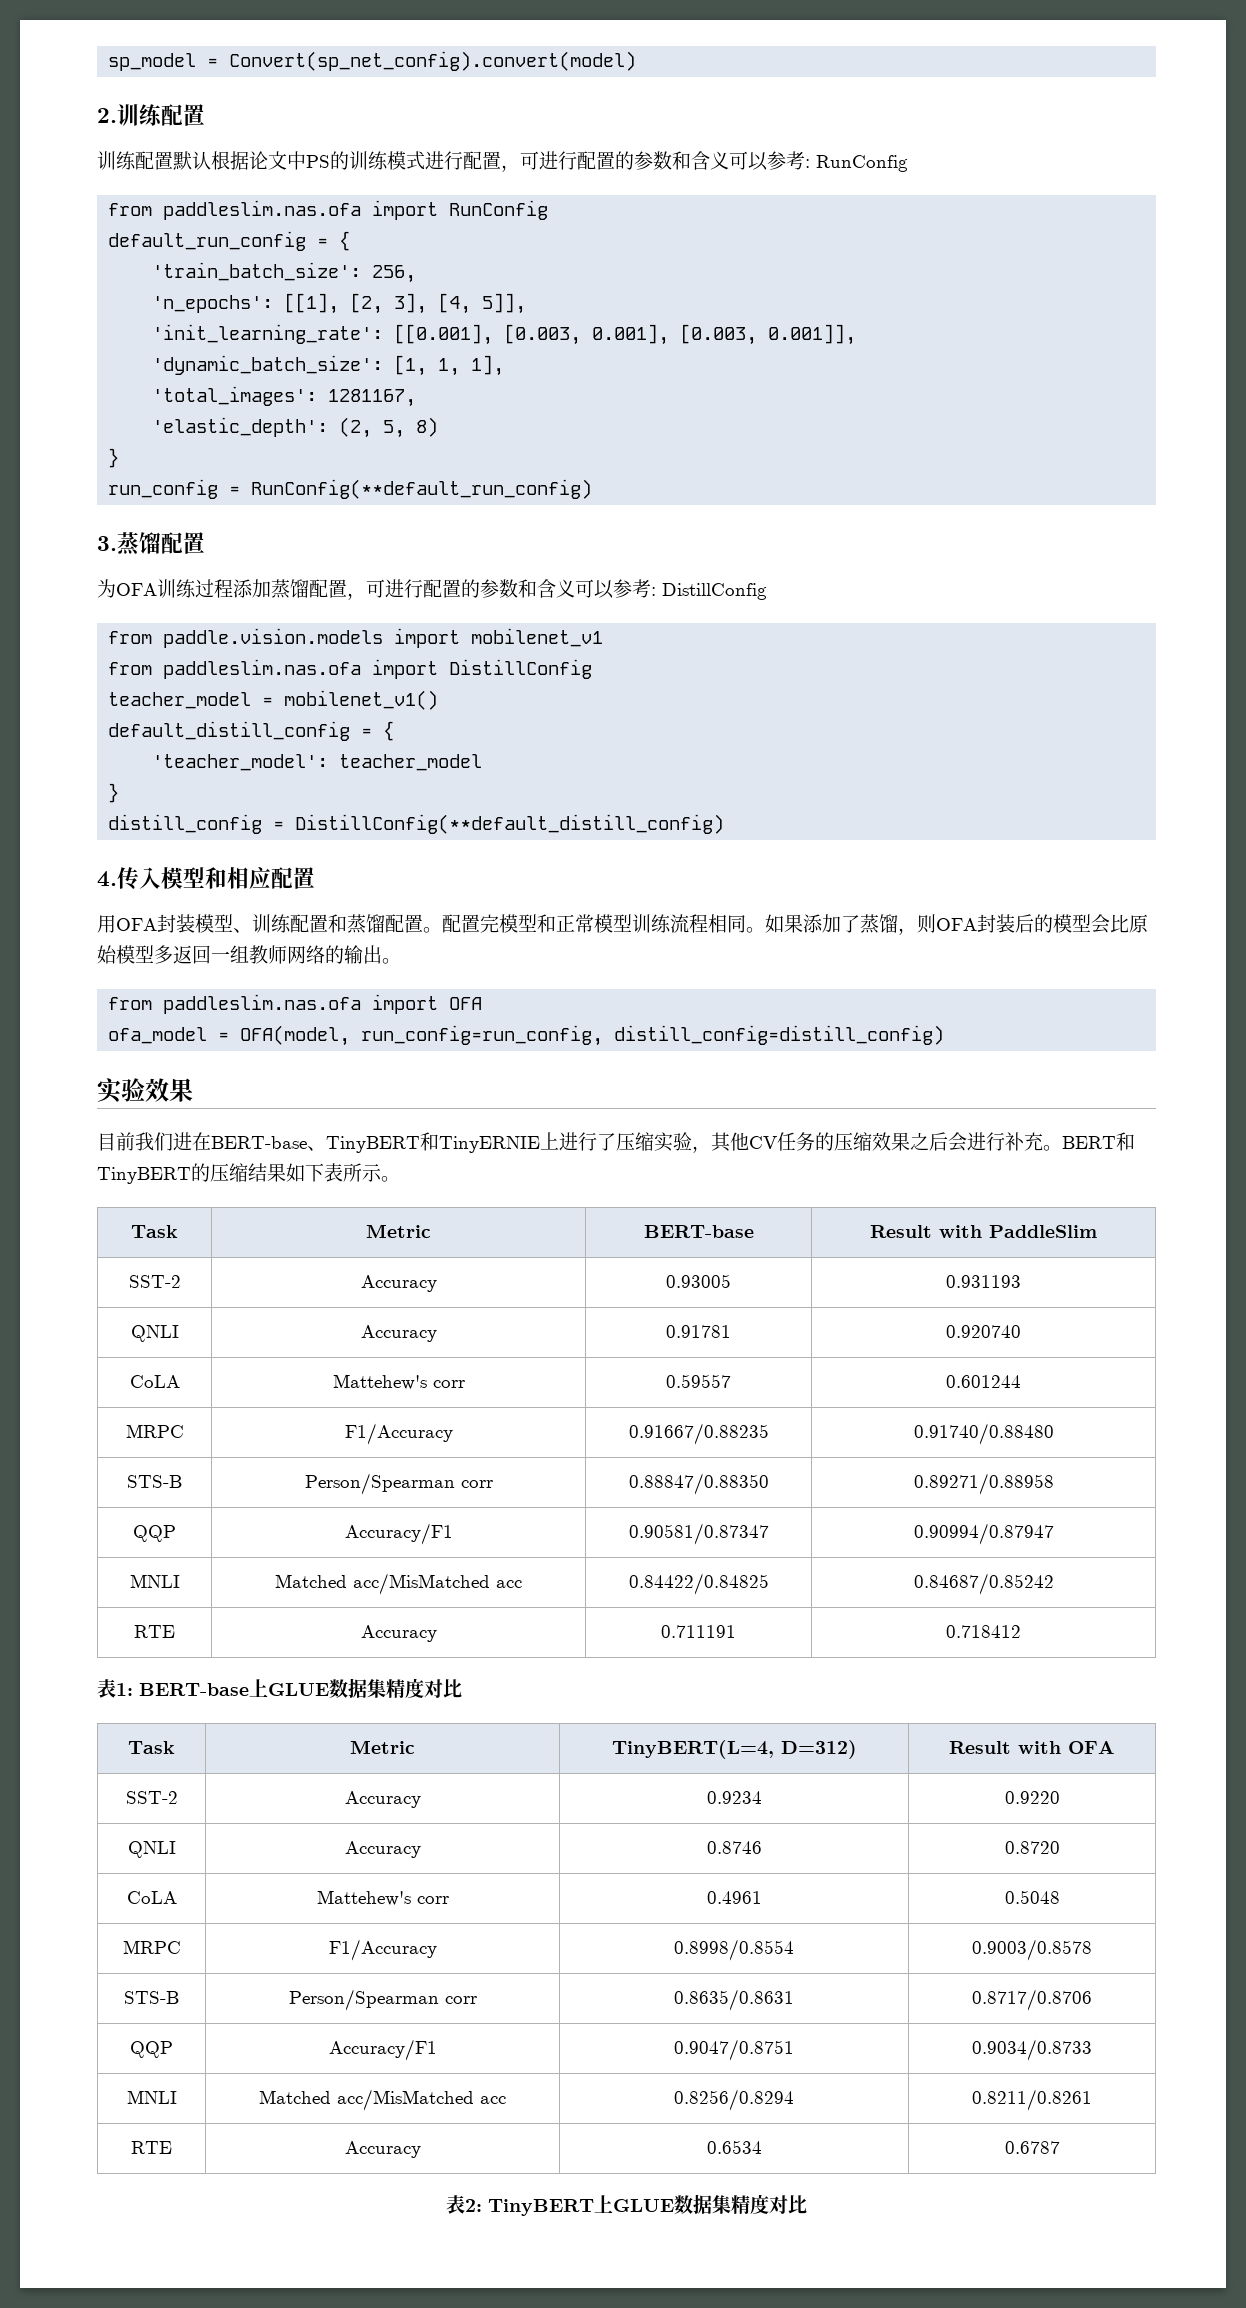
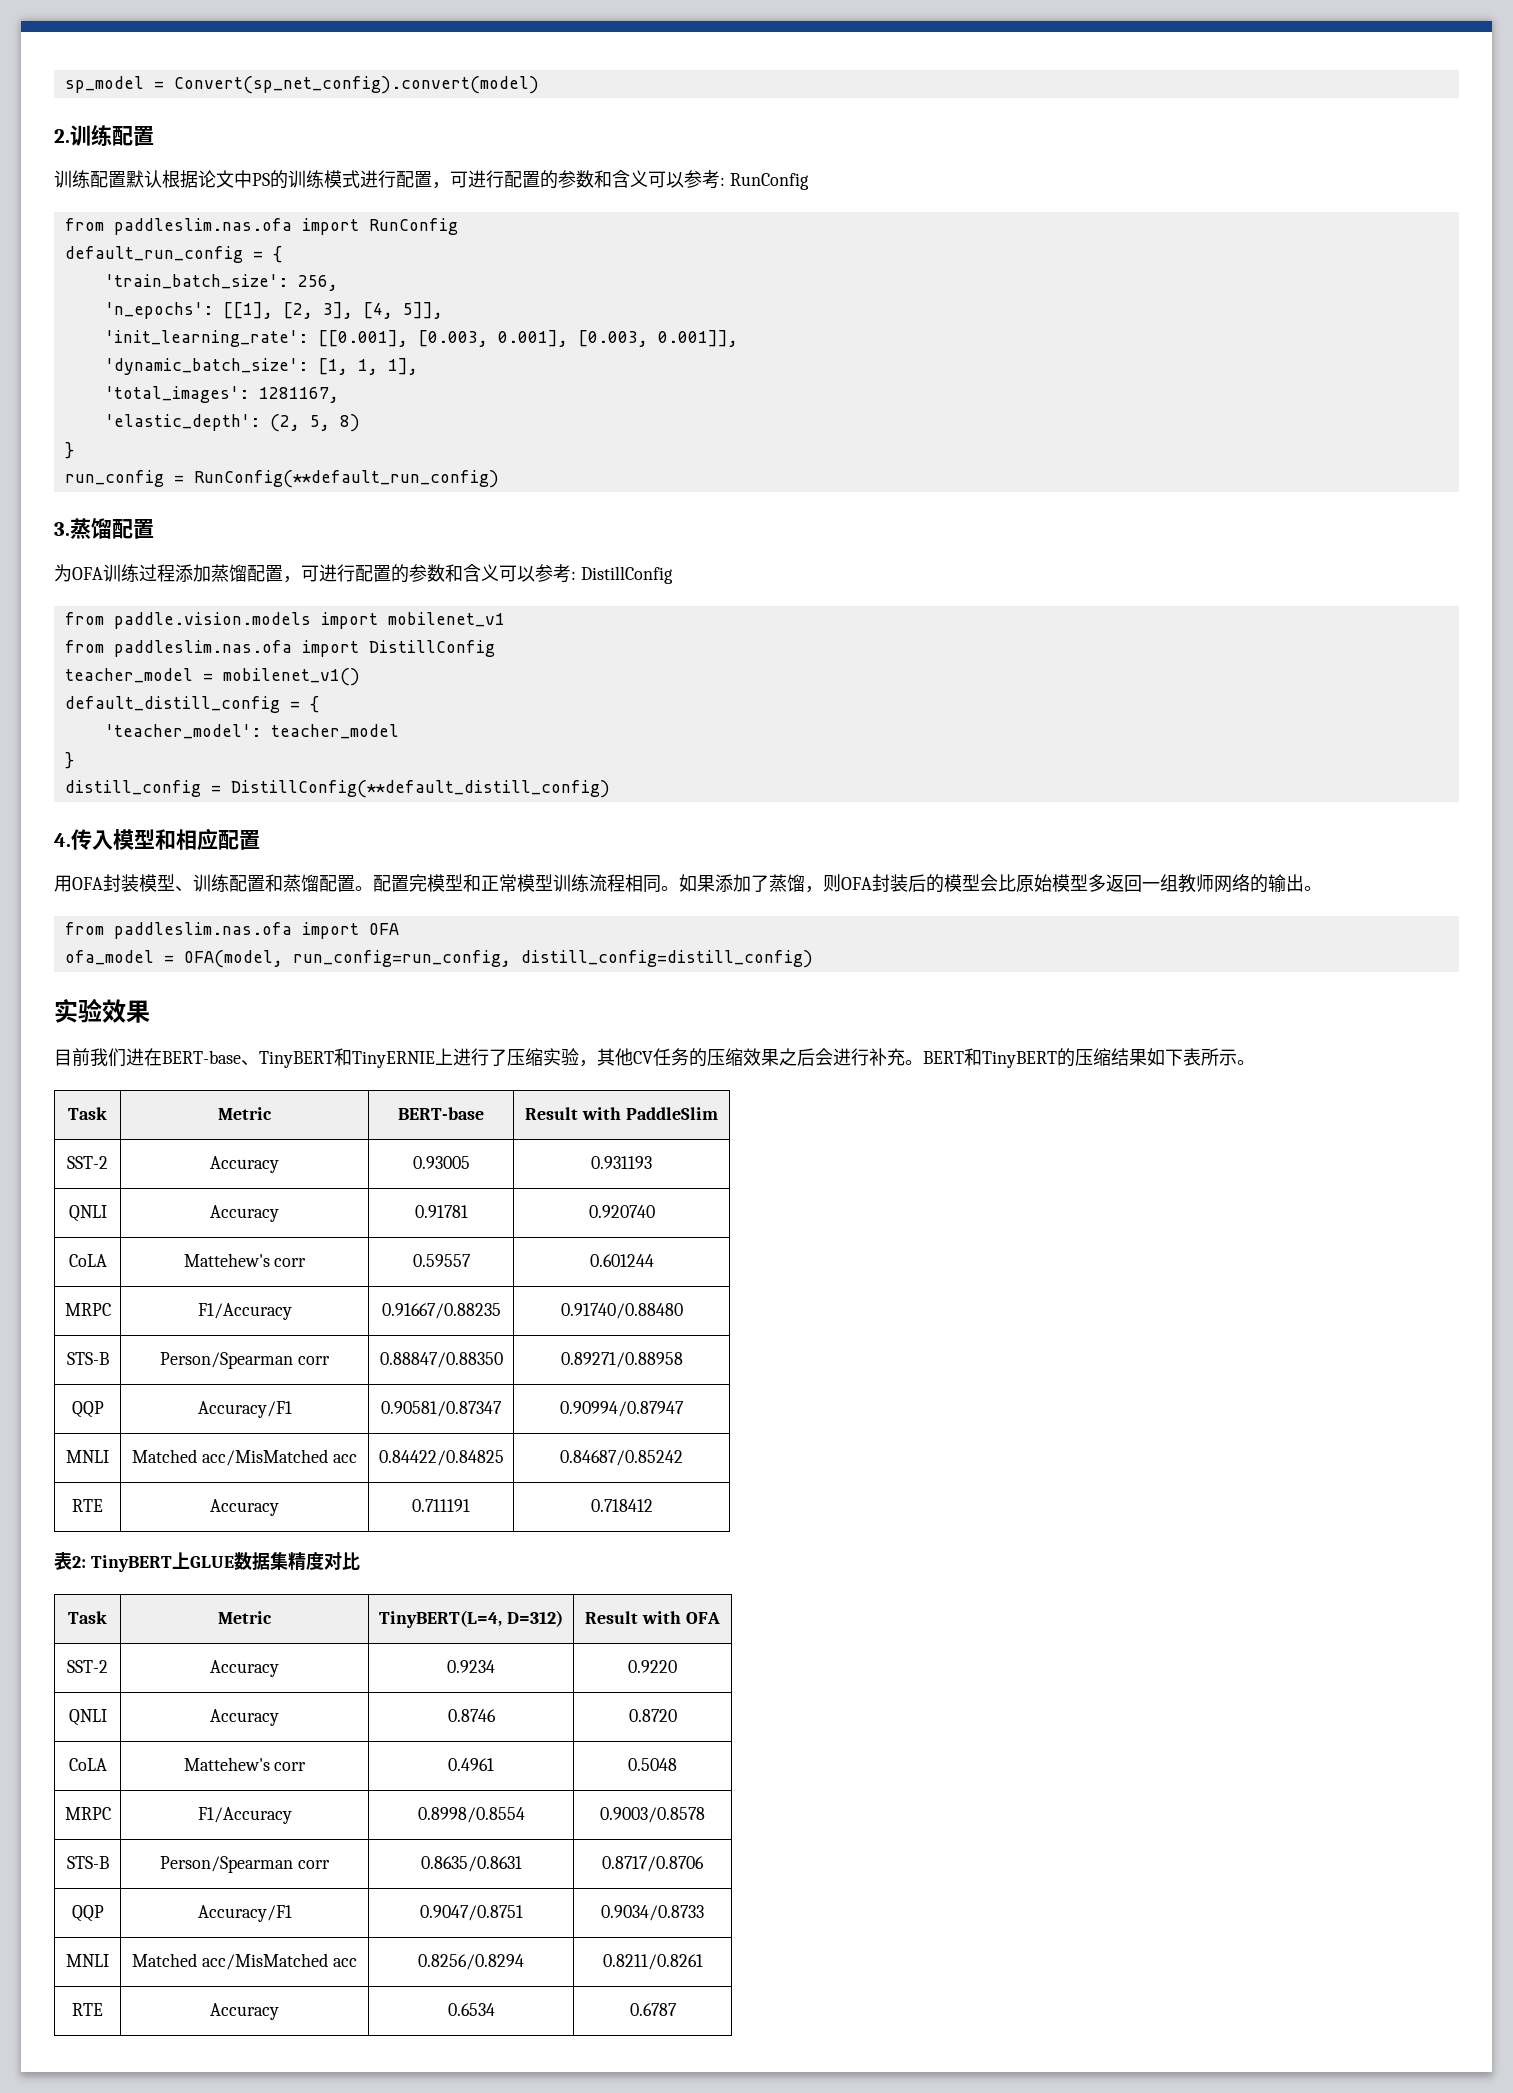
[116,1683,249,1696] 1: BERT-base -> [72,1555,172,1572] 2: TinyBERT
[446,2194,807,2216] // 表2: TinyBERT上GLUE数据集精度对比 -> (677, 2009) none

